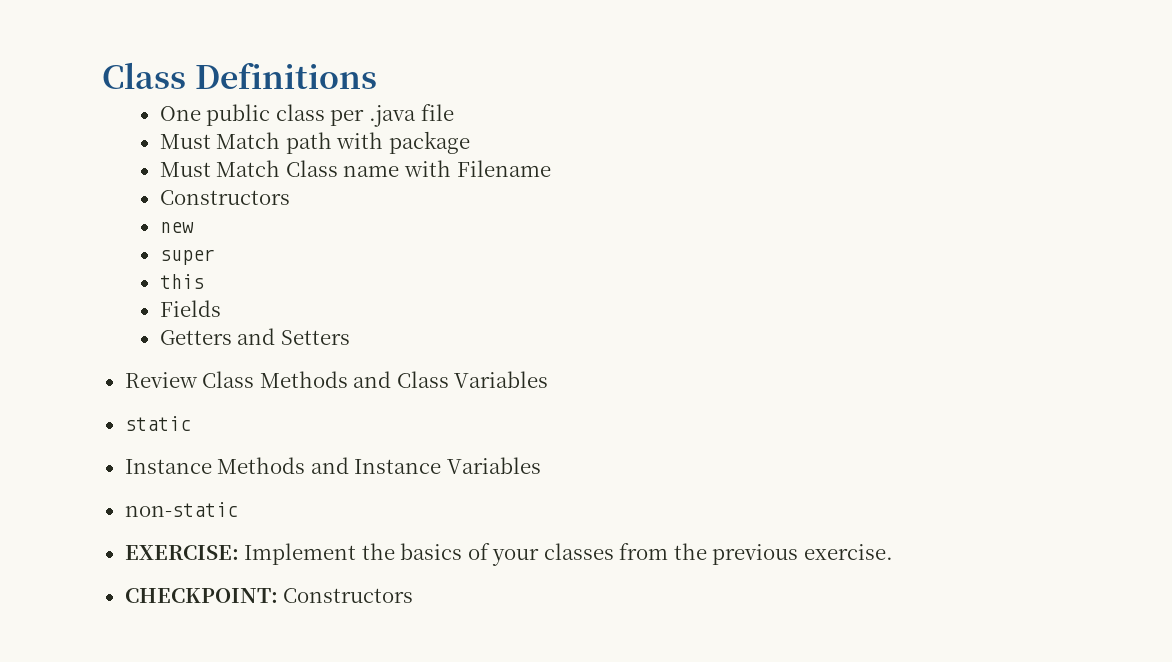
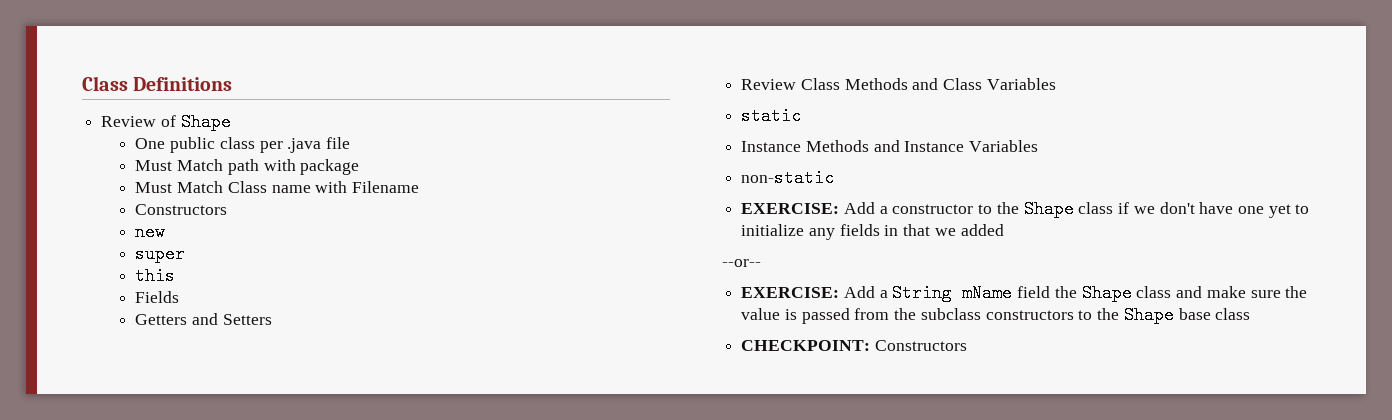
(377, 75) none -> [101,113,231,131] // Review of Shape
[244,543,893,566] Implement the basics of your classes from the previous exercise. -> [843,200,1310,218] [741,224,1004,240] [722,259,761,267] [741,284,1308,302] [741,306,1251,324] Add a constructor to the Shape class if we don't have one yet to initialize any fields in that we added // --or-- // EXERCISE: Add a String mName field the Shape class and make sure the value is passed from the subclass constructors to the Shape base class

